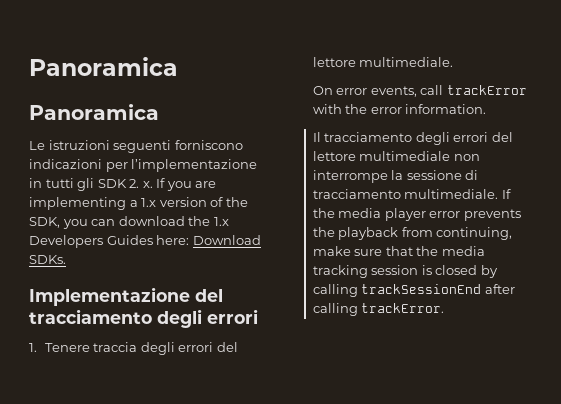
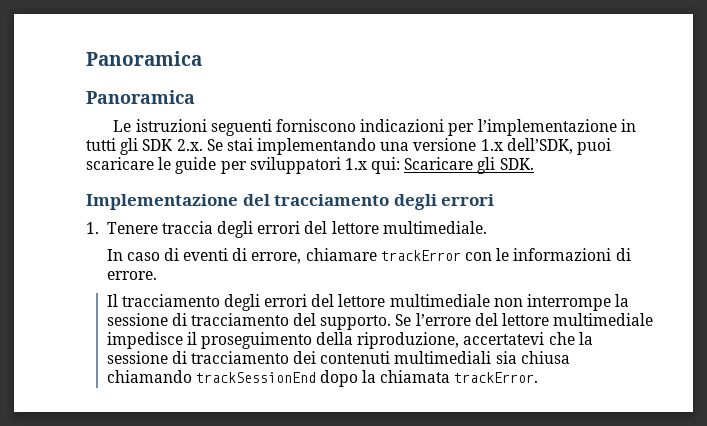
[129,178,217,191] [29,197,248,210] [29,216,229,229] [29,235,261,248] [29,255,66,264] 2. x. If you are implementing a 1.x version of the SDK, you can download the 1.x Developers Guides here: Download SDKs. -> [176,138,612,155] [86,157,534,174] 2.x. Se stai implementando una versione 1.x dell’SDK, puoi scaricare le guide per sviluppatori 1.x qui: Scaricare gli SDK.
[312,85,527,97] [312,104,487,114] On error events, call trackError with the error information. -> [106,248,631,264] [106,271,157,280] In caso di eventi di errore, chiamare trackError con le informazioni di errore.
[404,189,511,199] [312,208,521,221] [312,227,513,240] [312,246,485,256] [312,265,498,278] [312,284,515,297] [312,303,358,316] multimediale. If the media player error prevents the playback from continuing, make sure that the media tracking session is closed by calling trackSessionEnd after calling -> [293,313,654,330] [106,332,593,349] [106,351,570,364] [106,370,451,387] del supporto. Se l’errore del lettore multimediale impedisce il proseguimento della riproduzione, accertatevi che la sessione di tracciamento dei contenuti multimediali sia chiusa chiamando trackSessionEnd dopo la chiamata

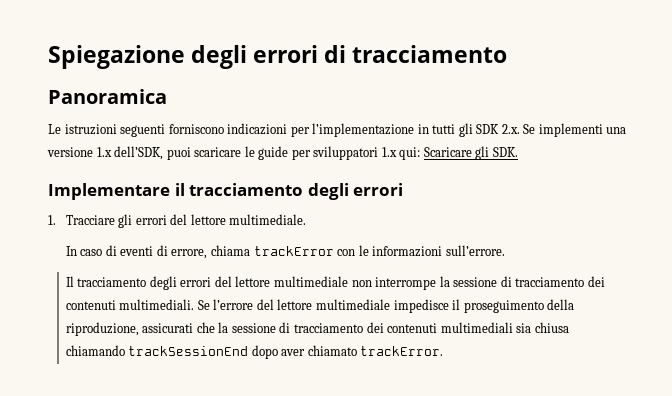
[86,51,202,66] Panoramica -> [48,45,508,69] Spiegazione degli errori di tracciamento
[226,138,377,155] stai implementando -> [538,123,603,137] implementi
[86,194,270,210] Implementazione del -> [48,183,185,200] Implementare il
[106,221,254,238] Tenere traccia degli -> [65,214,133,228] Tracciare gli
[305,248,377,261] chiamare -> [210,245,250,256] chiama
[615,248,631,261] [106,271,157,280] di errore. -> [445,245,505,256] sull’errore.
[293,313,392,330] del supporto. -> [587,276,605,287] [65,299,195,310] dei contenuti multimediali.
[463,332,545,345] accertatevi -> [142,323,194,333] assicurati
[362,370,451,383] la chiamata -> [281,345,357,356] aver chiamato

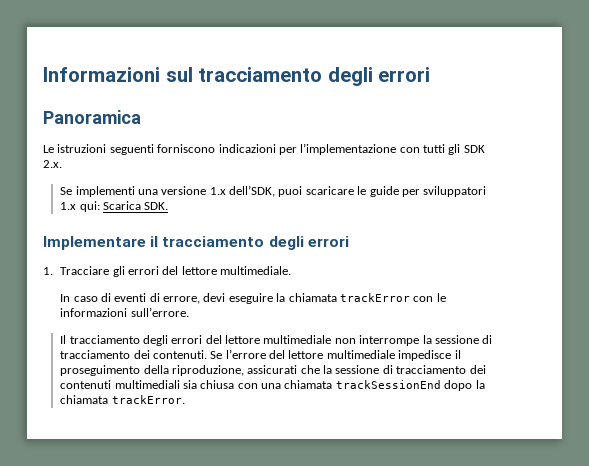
[48,45,508,69] Spiegazione degli errori di tracciamento -> [43,67,431,86] Informazioni sul tracciamento degli errori
[417,124,429,134] in -> [399,147,420,153] con
(520, 129) none -> (62, 164) //
[423,146,490,160] Scaricare gli -> [102,201,141,210] Scarica
[210,245,250,256] chiama -> [203,293,337,304] devi eseguire la chiamata
[65,299,195,310] contenuti multimediali. -> [152,350,207,359] contenuti.
[65,345,357,359] chiamando trackSessionEnd dopo aver chiamato -> [237,380,485,391] [60,395,109,404] con una chiamata trackSessionEnd dopo la chiamata

